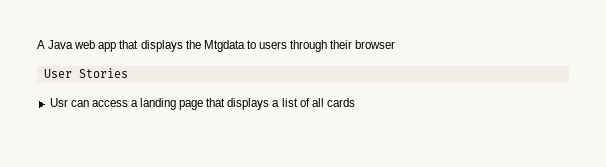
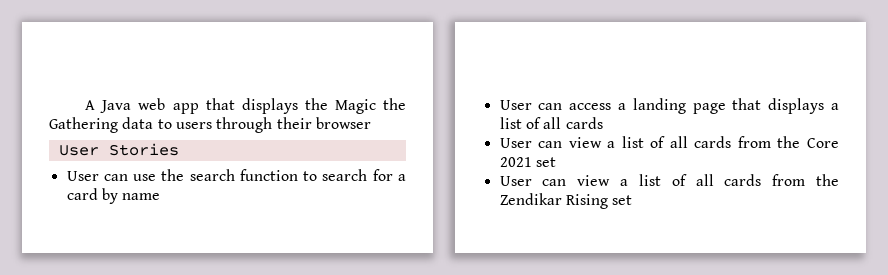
[203,40,245,52] Mtgdata -> [334,98,406,114] [49,117,154,133] Magic the Gathering data
[49,98,68,107] Usr -> [66,169,406,181] [66,188,161,204] [499,100,532,110] User can use the search function to search for a card by name // User
(355, 102) none -> [499,136,839,148] [499,157,556,167] [499,174,839,186] [499,193,633,209] // User can view a list of all cards from the Core 2021 set // User can view a list of all cards from the Zendikar Rising set

